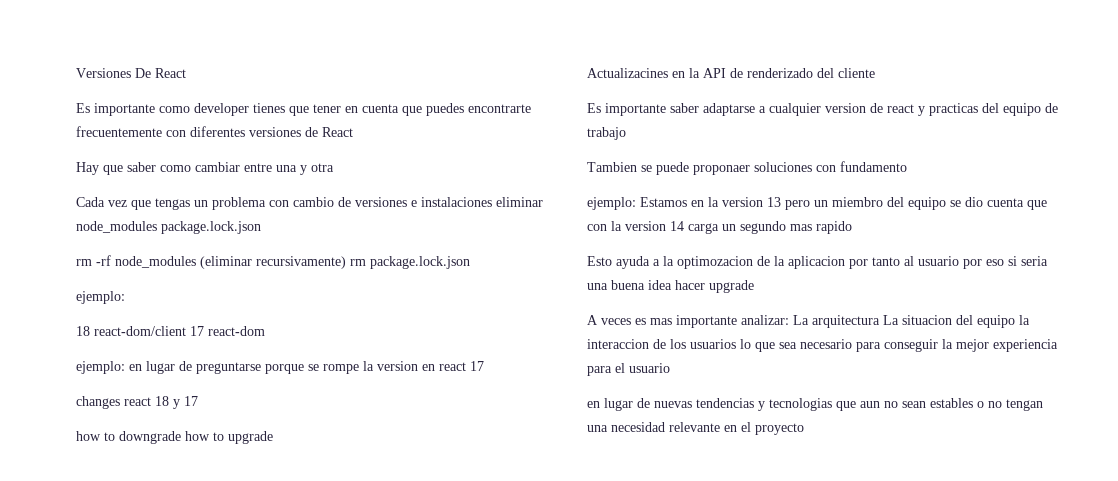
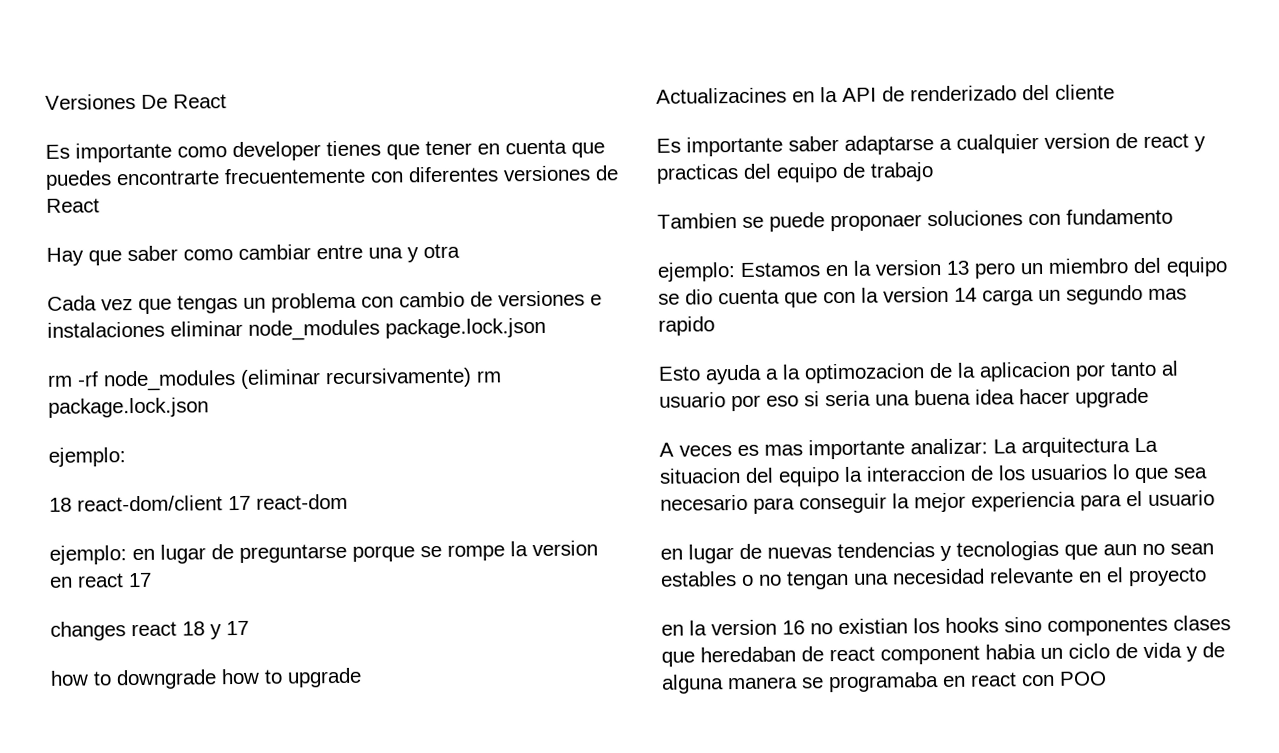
(804, 429) none -> [661,615,1231,636] [661,642,1225,667] [661,671,1107,694] // en la version 16 no existian los hooks sino componentes clases que heredaban de react component habia un ciclo de vida y de alguna manera se programaba en react con POO

